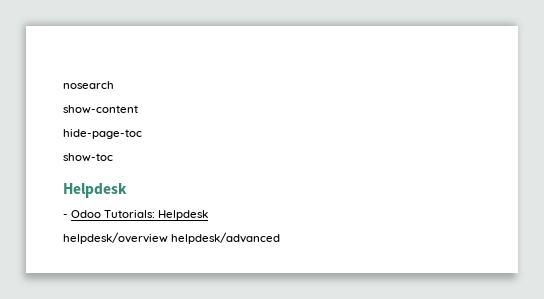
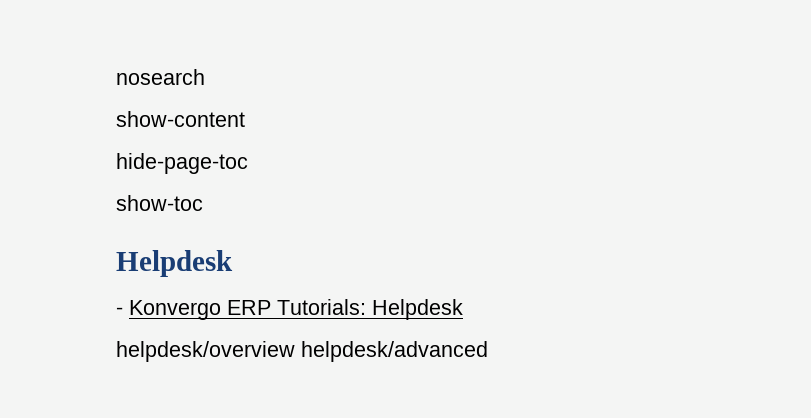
[71,210,102,218] Odoo -> [129,300,271,320] Konvergo ERP

